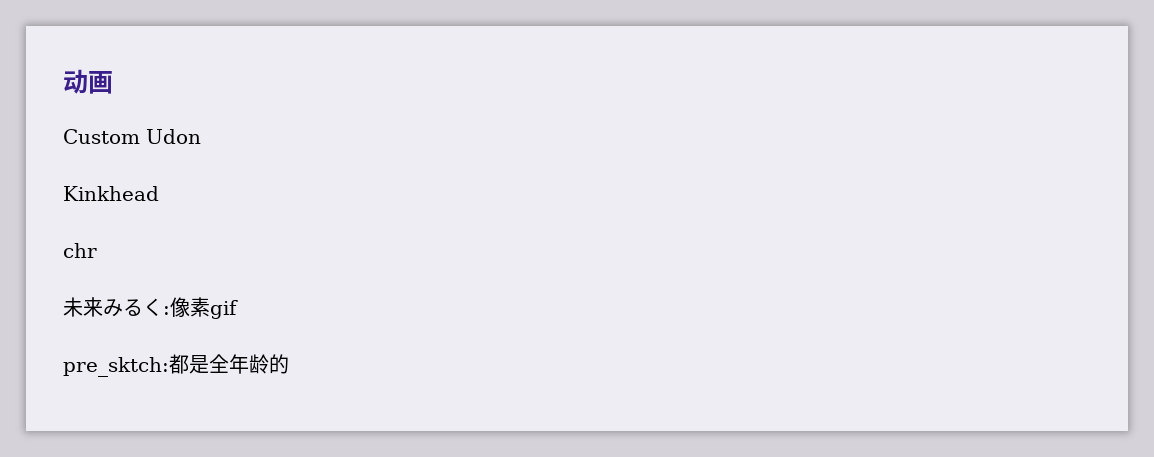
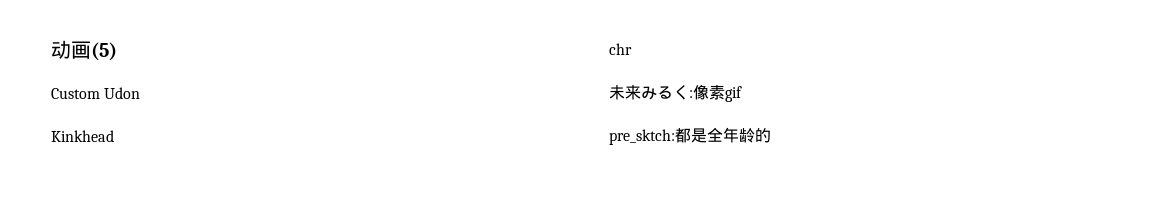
(113, 82) none -> [91,42,117,61] (5)

